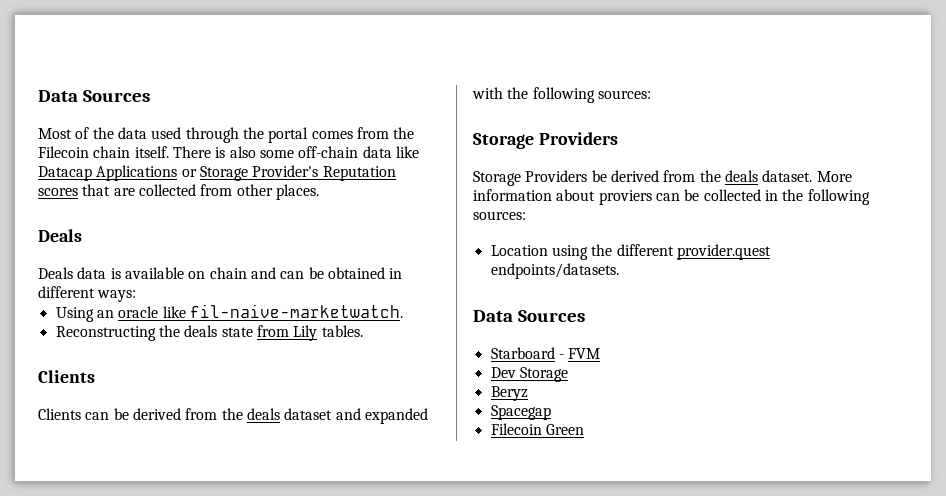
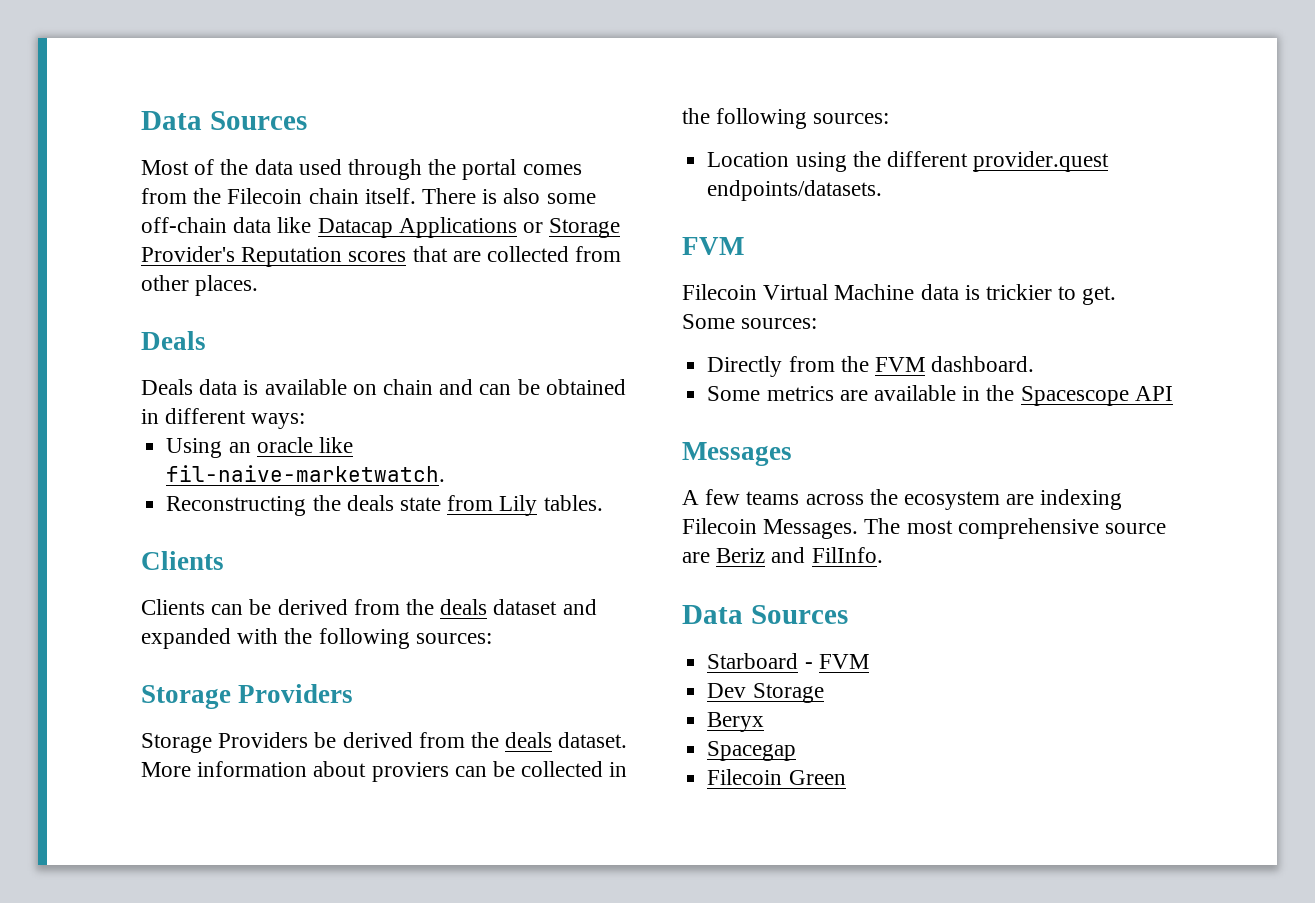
(619, 271) none -> [682,237,744,255] [682,284,1117,305] [682,314,818,329] [707,356,1035,377] [707,385,1173,406] [682,442,792,466] [682,489,1123,510] [682,518,1167,539] [682,547,883,563] // FVM // Filecoin Virtual Machine data is trickier to get. Some sources: // Directly from the FVM dashboard. // Some metrics are available in the Spacescope API // Messages // A few teams across the ecosystem are indexing Filecoin Messages. The most comprehensive source are Beriz and FilInfo.
[490,386,528,401] Beryz -> [707,712,765,732] Beryx

